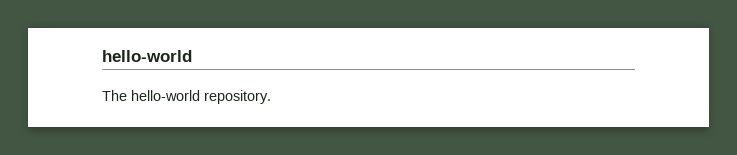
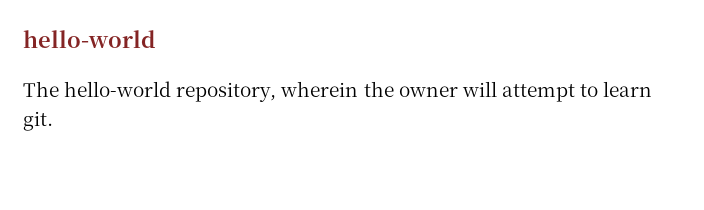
[204,90,271,104] repository. -> [176,81,653,102] [23,111,53,131] repository, wherein the owner will attempt to learn git.

